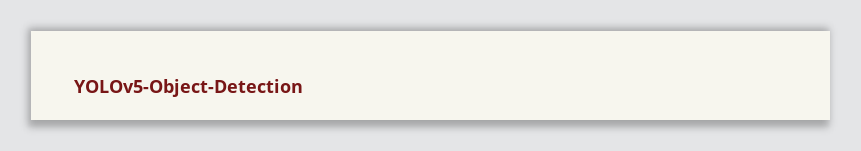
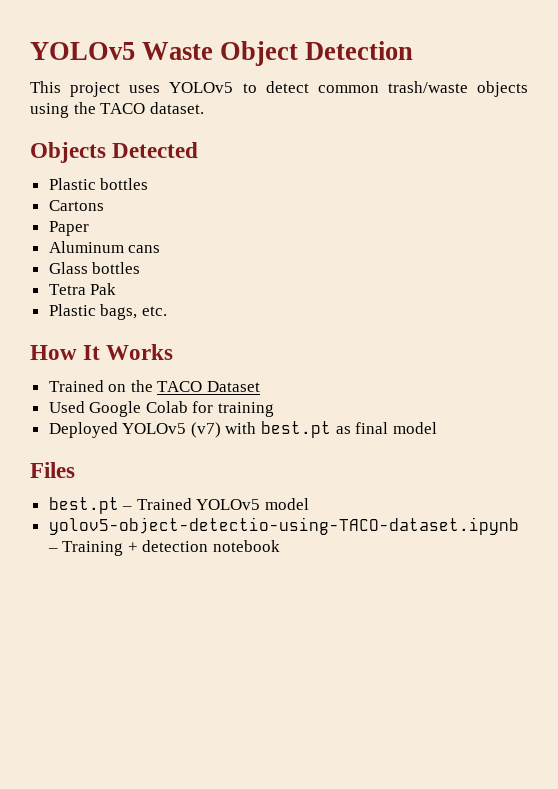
[74,79,303,97] YOLOv5-Object-Detection -> [30,41,414,66] [30,81,528,97] [30,102,204,118] [30,142,199,163] [48,178,149,190] [48,200,104,211] [48,221,89,236] [48,241,161,253] [48,262,141,274] [48,283,117,295] [48,304,167,320] [30,344,174,360] [48,380,261,392] [48,401,275,417] [48,421,437,438] [30,462,75,478] [48,497,310,514] [48,517,519,535] [47,540,281,556] YOLOv5 Waste Object Detection // This project uses YOLOv5 to detect common trash/waste objects using the TACO dataset. // Objects Detected // Plastic bottles // Cartons // Paper // Aluminum cans // Glass bottles // Tetra Pak // Plastic bags, etc. // How It Works // Trained on the TACO Dataset // Used Google Colab for training // Deployed YOLOv5 (v7) with best.pt as final model // Files // best.pt – Trained YOLOv5 model // yolov5-object-detectio-using-TACO-dataset.ipynb – Training + detection notebook

